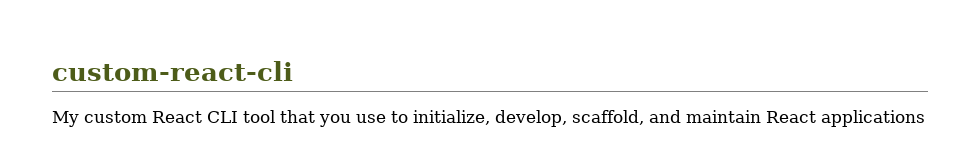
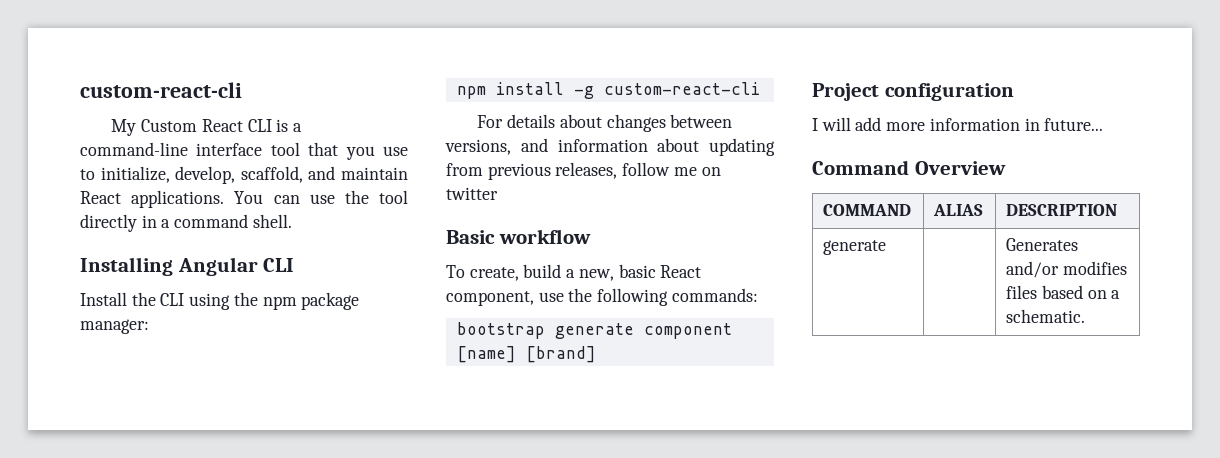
[84,111,147,123] custom -> [141,119,198,132] Custom
(238, 117) none -> [276,119,303,132] [80,142,263,156] is a command-line interface
[821,110,925,127] applications -> [131,190,408,208] [80,214,292,232] [80,257,295,276] [80,292,360,310] [80,319,149,334] [456,82,760,99] [477,114,733,132] [445,138,775,156] [446,162,721,180] [446,187,498,200] [446,229,591,244] [446,264,702,281] [446,288,758,306] [456,322,732,339] [456,346,596,363] [812,83,1014,101] [812,117,1104,131] [812,160,1006,175] [823,204,912,216] [933,204,984,216] [1006,204,1118,216] [823,240,887,255] [1006,238,1079,251] [1006,261,1127,278] [1006,285,1121,299] [1006,309,1086,323] applications. You can use the tool directly in a command shell. // Installing Angular CLI // Install the CLI using the npm package manager: // npm install -g custom-react-cli // For details about changes between versions, and information about updating from previous releases, follow me on twitter // Basic workflow // To create, build a new, basic React component, use the following commands: // bootstrap generate component [name] [brand] // Project configuration // I will add more information in future... // Command Overview // COMMAND | ALIAS | DESCRIPTION // generate | | Generates and/or modifies files based on a schematic.

